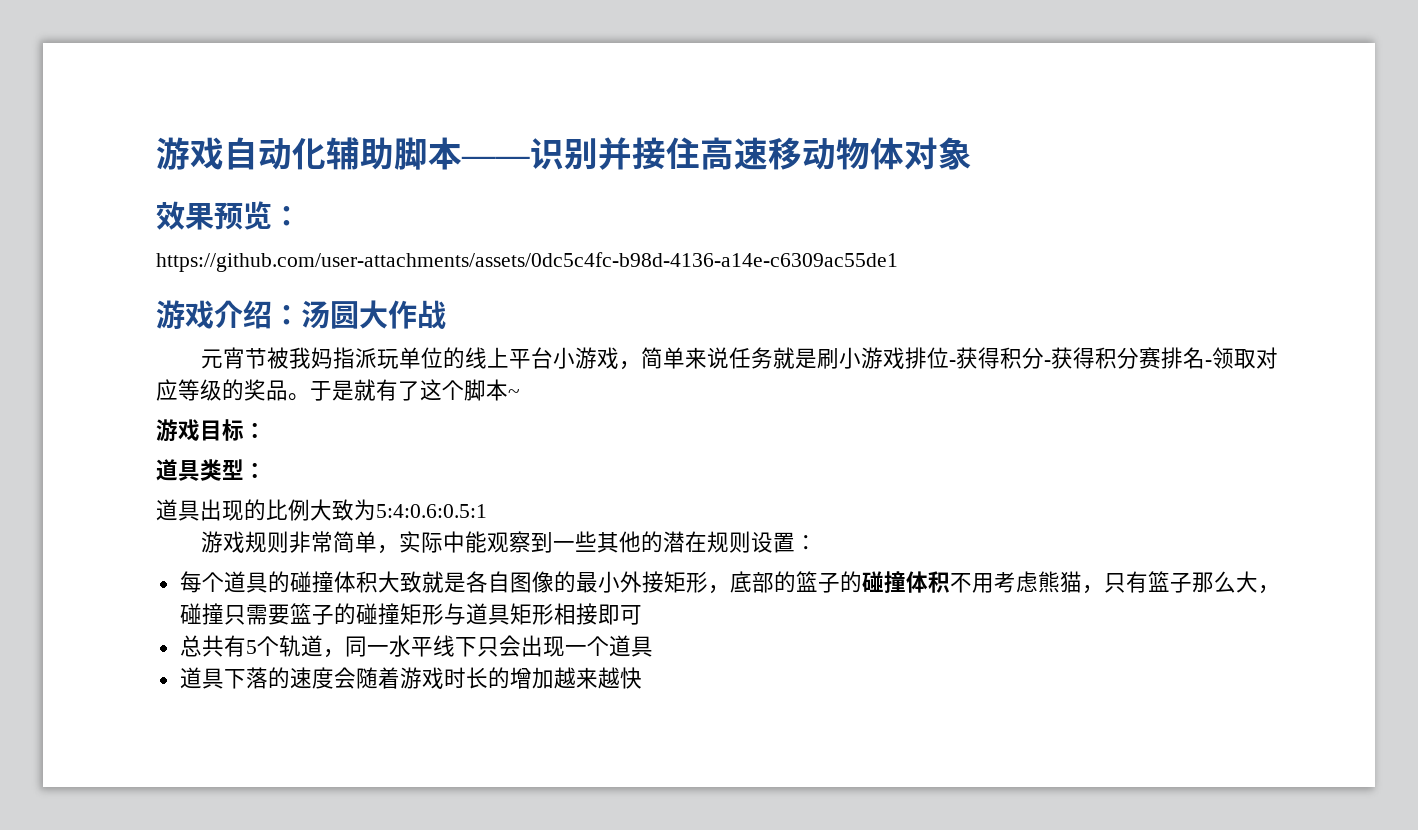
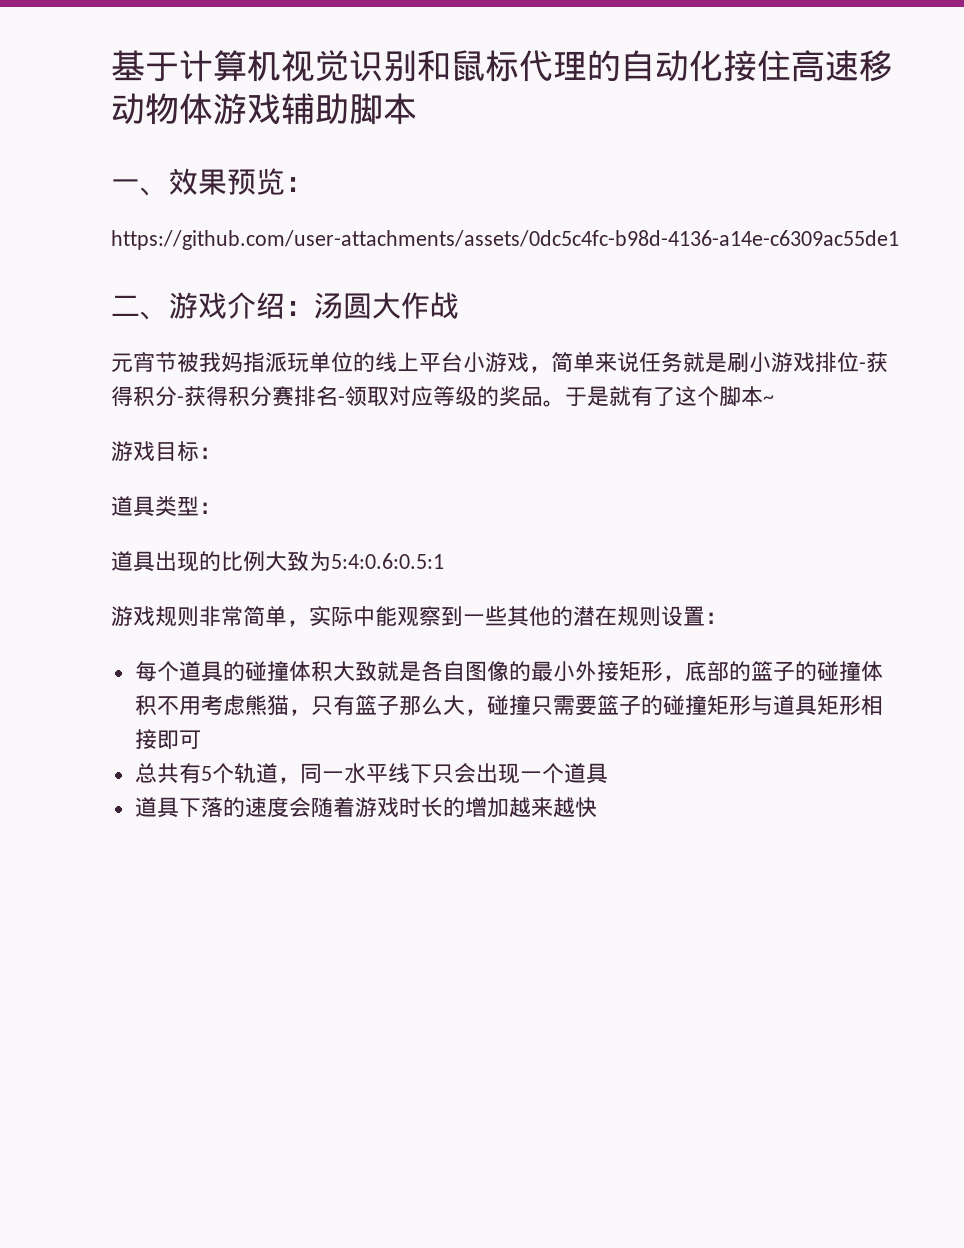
[156,137,972,170] 游戏自动化辅助脚本——识别并接住高速移动物体对象 // -> [111,50,893,82] [111,93,417,125] [111,179,169,196] 基于计算机视觉识别和鼠标代理的自动化接住高速移动物体游戏辅助脚本 // 一、
(898, 262) none -> [111,295,169,320] 二、

